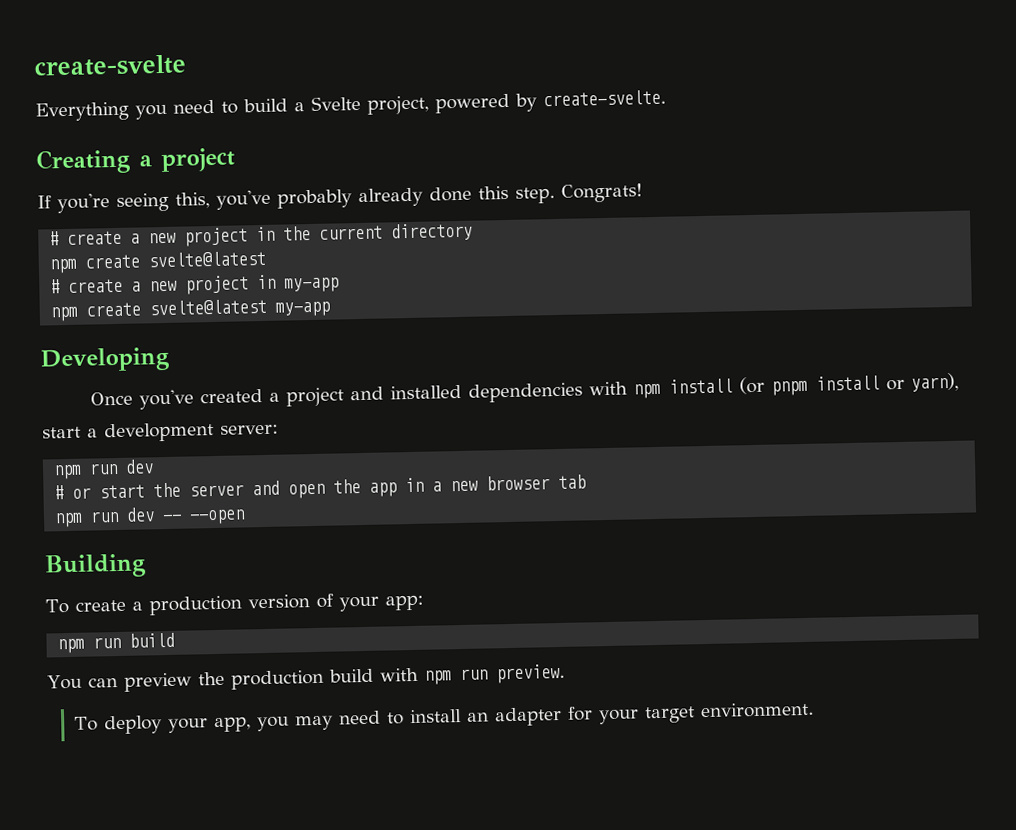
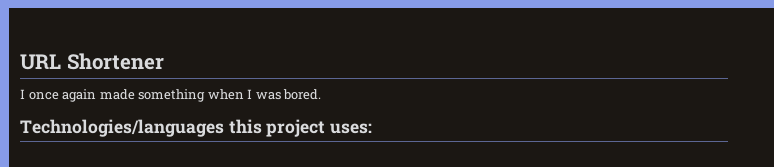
[34,54,186,77] [35,89,666,122] [36,147,235,175] [37,183,643,214] [49,222,474,247] [49,250,267,274] [50,274,340,295] [50,298,331,322] [40,346,170,373] [90,372,960,410] [42,422,279,443] [53,459,155,480] [54,474,587,500] [54,507,246,528] [44,553,146,579] [45,593,424,616] [57,632,176,654] [47,663,565,692] [74,701,815,735] create-svelte // Everything you need to build a Svelte project, powered by create-svelte. // Creating a project // If you're seeing this, you've probably already done this step. Congrats! // # create a new project in the current directory // npm create svelte@latest // # create a new project in my-app // npm create svelte@latest my-app // Developing // Once you've created a project and installed dependencies with npm install (or pnpm install or yarn), start a development server: // npm run dev // # or start the server and open the app in a new browser tab // npm run dev -- --open // Building // To create a production version of your app: // npm run build // You can preview the production build with npm run preview. // To deploy your app, you may need to install an adapter for your target environment. -> [20,53,164,70] [20,89,322,102] [20,119,373,137] URL Shortener // I once again made something when I was bored. // Technologies/languages this project uses:

